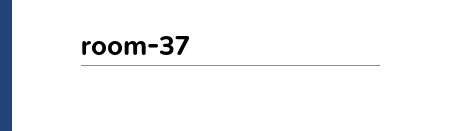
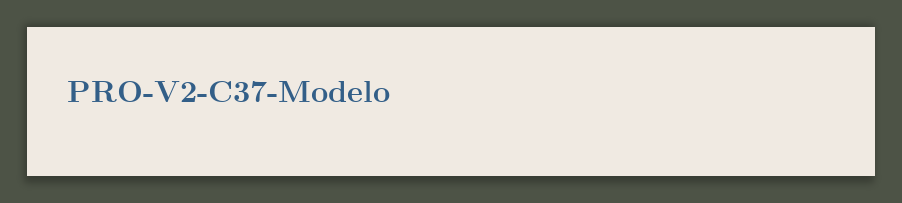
[81,36,190,55] room-37 -> [67,81,390,102] PRO-V2-C37-Modelo

